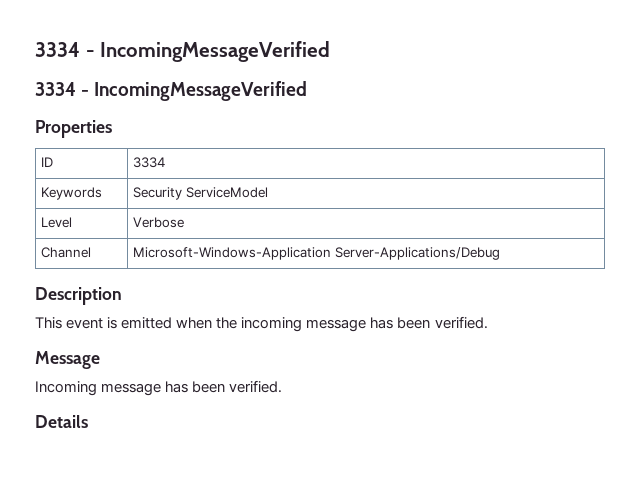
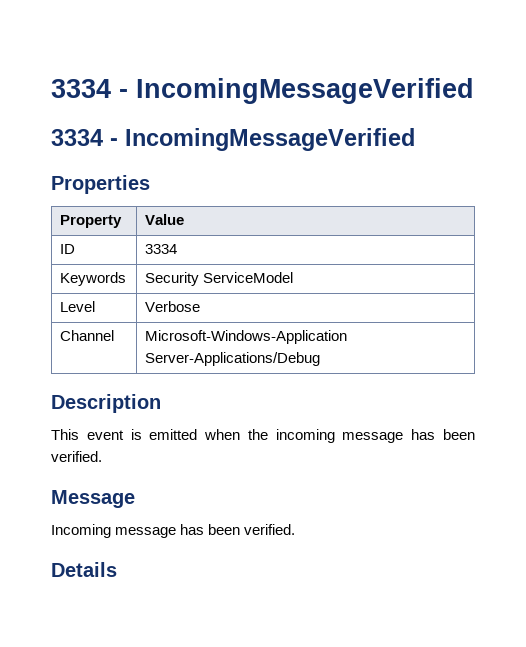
(112, 129) none -> [60,215,123,228] [145,214,185,225] // Property | Value

